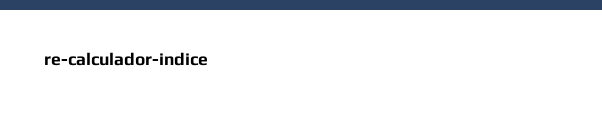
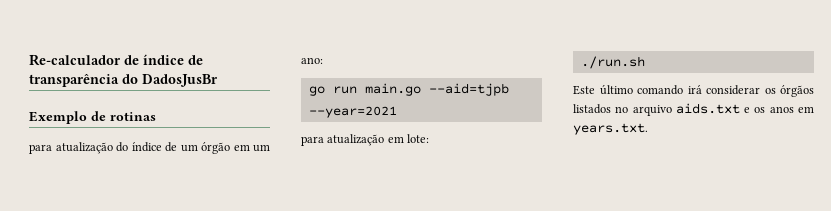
[44,52,208,66] re-calculador-indice -> [29,54,203,66] [29,74,218,87] [29,111,156,124] [29,142,270,154] [301,57,323,64] [308,83,509,96] [308,106,397,118] [301,134,430,146] [580,56,645,69] [573,84,814,97] [573,103,814,116] [573,123,648,135] Re-calculador de índice de transparência do DadosJusBr // Exemplo de rotinas // para atualização do índice de um órgão em um ano: // go run main.go --aid=tjpb --year=2021 // para atualização em lote: // ./run.sh // Este último comando irá considerar os órgãos listados no arquivo aids.txt e os anos em years.txt.

